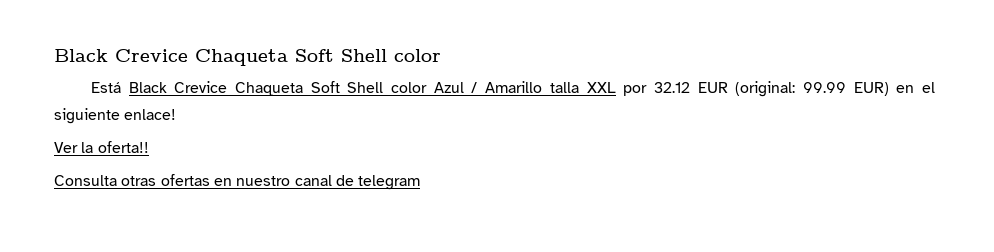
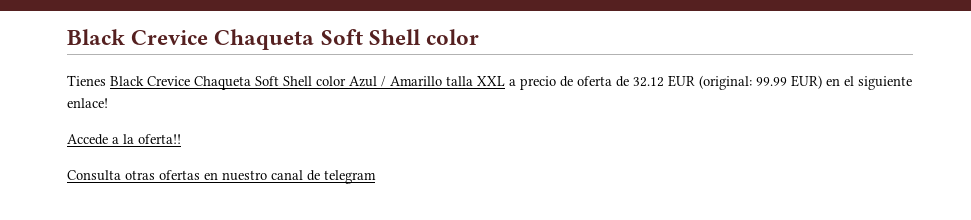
[90,82,121,93] Está -> [67,75,106,86] Tienes
[623,85,648,96] por -> [509,76,629,90] a precio de oferta de
[54,142,78,153] Ver -> [67,134,119,145] Accede a

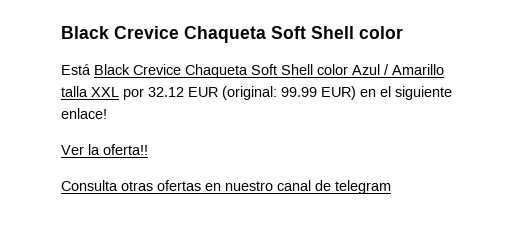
[67,75,106,86] Tienes -> [61,64,91,75] Está
[509,76,629,90] a precio de oferta de -> [123,88,144,100] por
[67,134,119,145] Accede a -> [61,145,84,155] Ver

